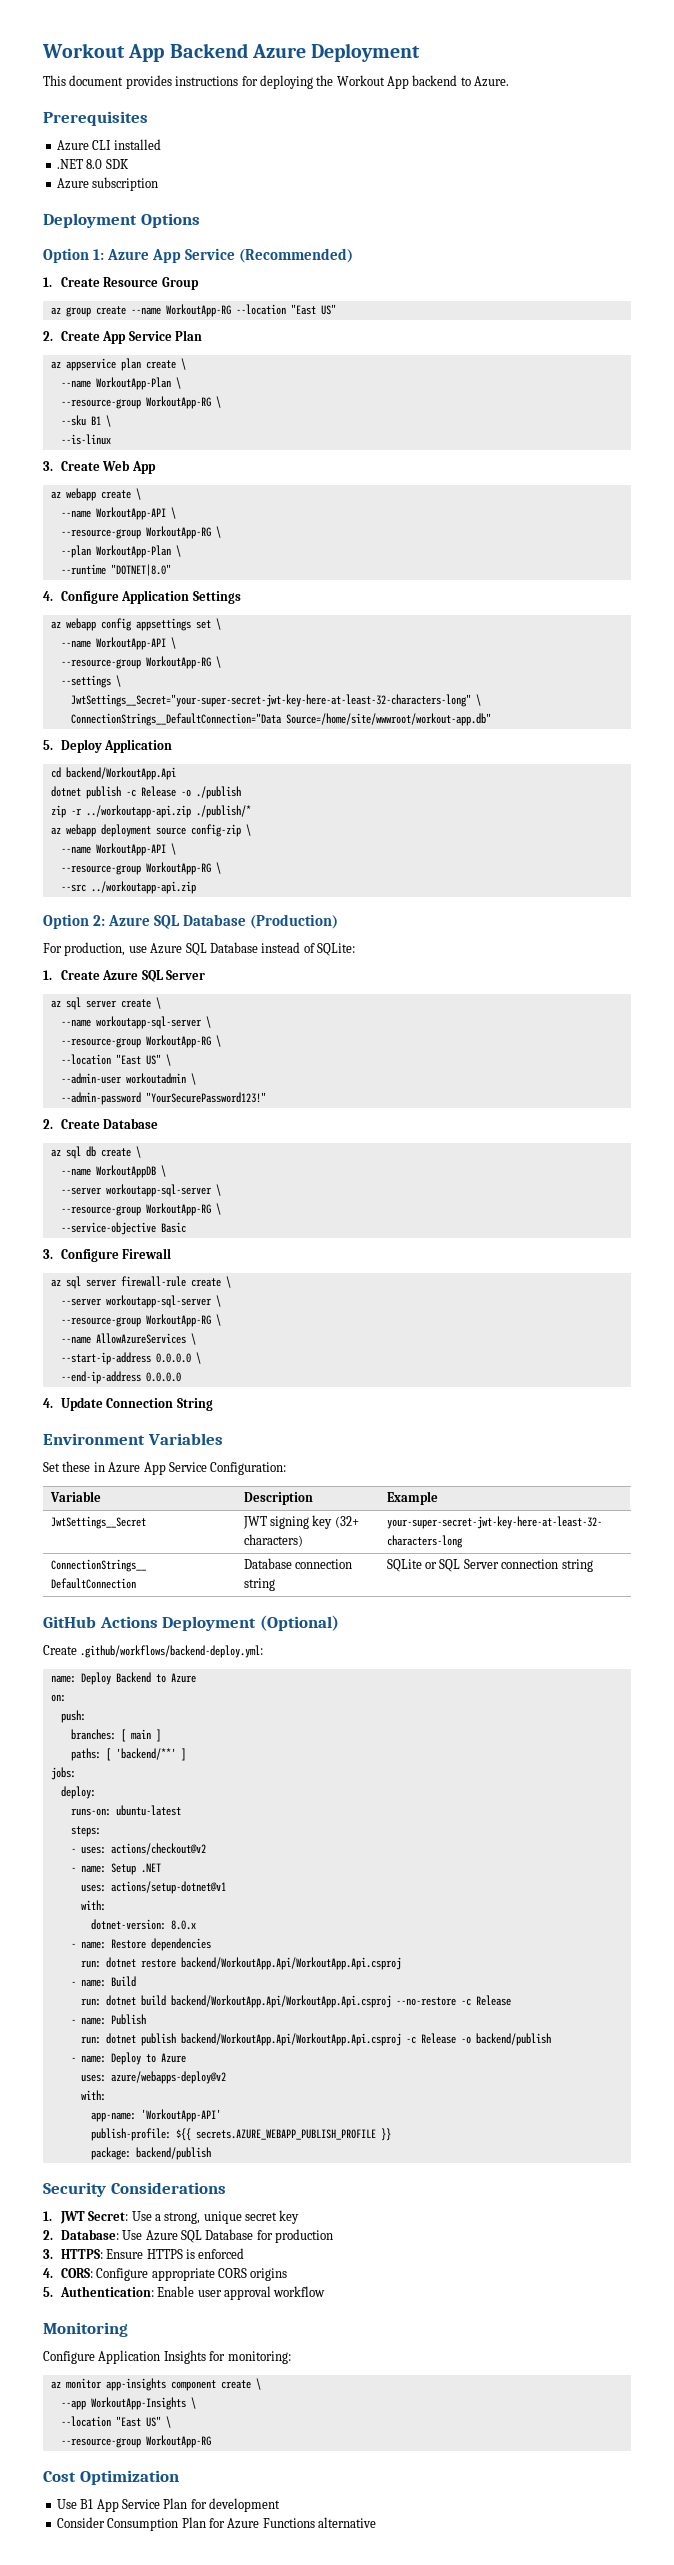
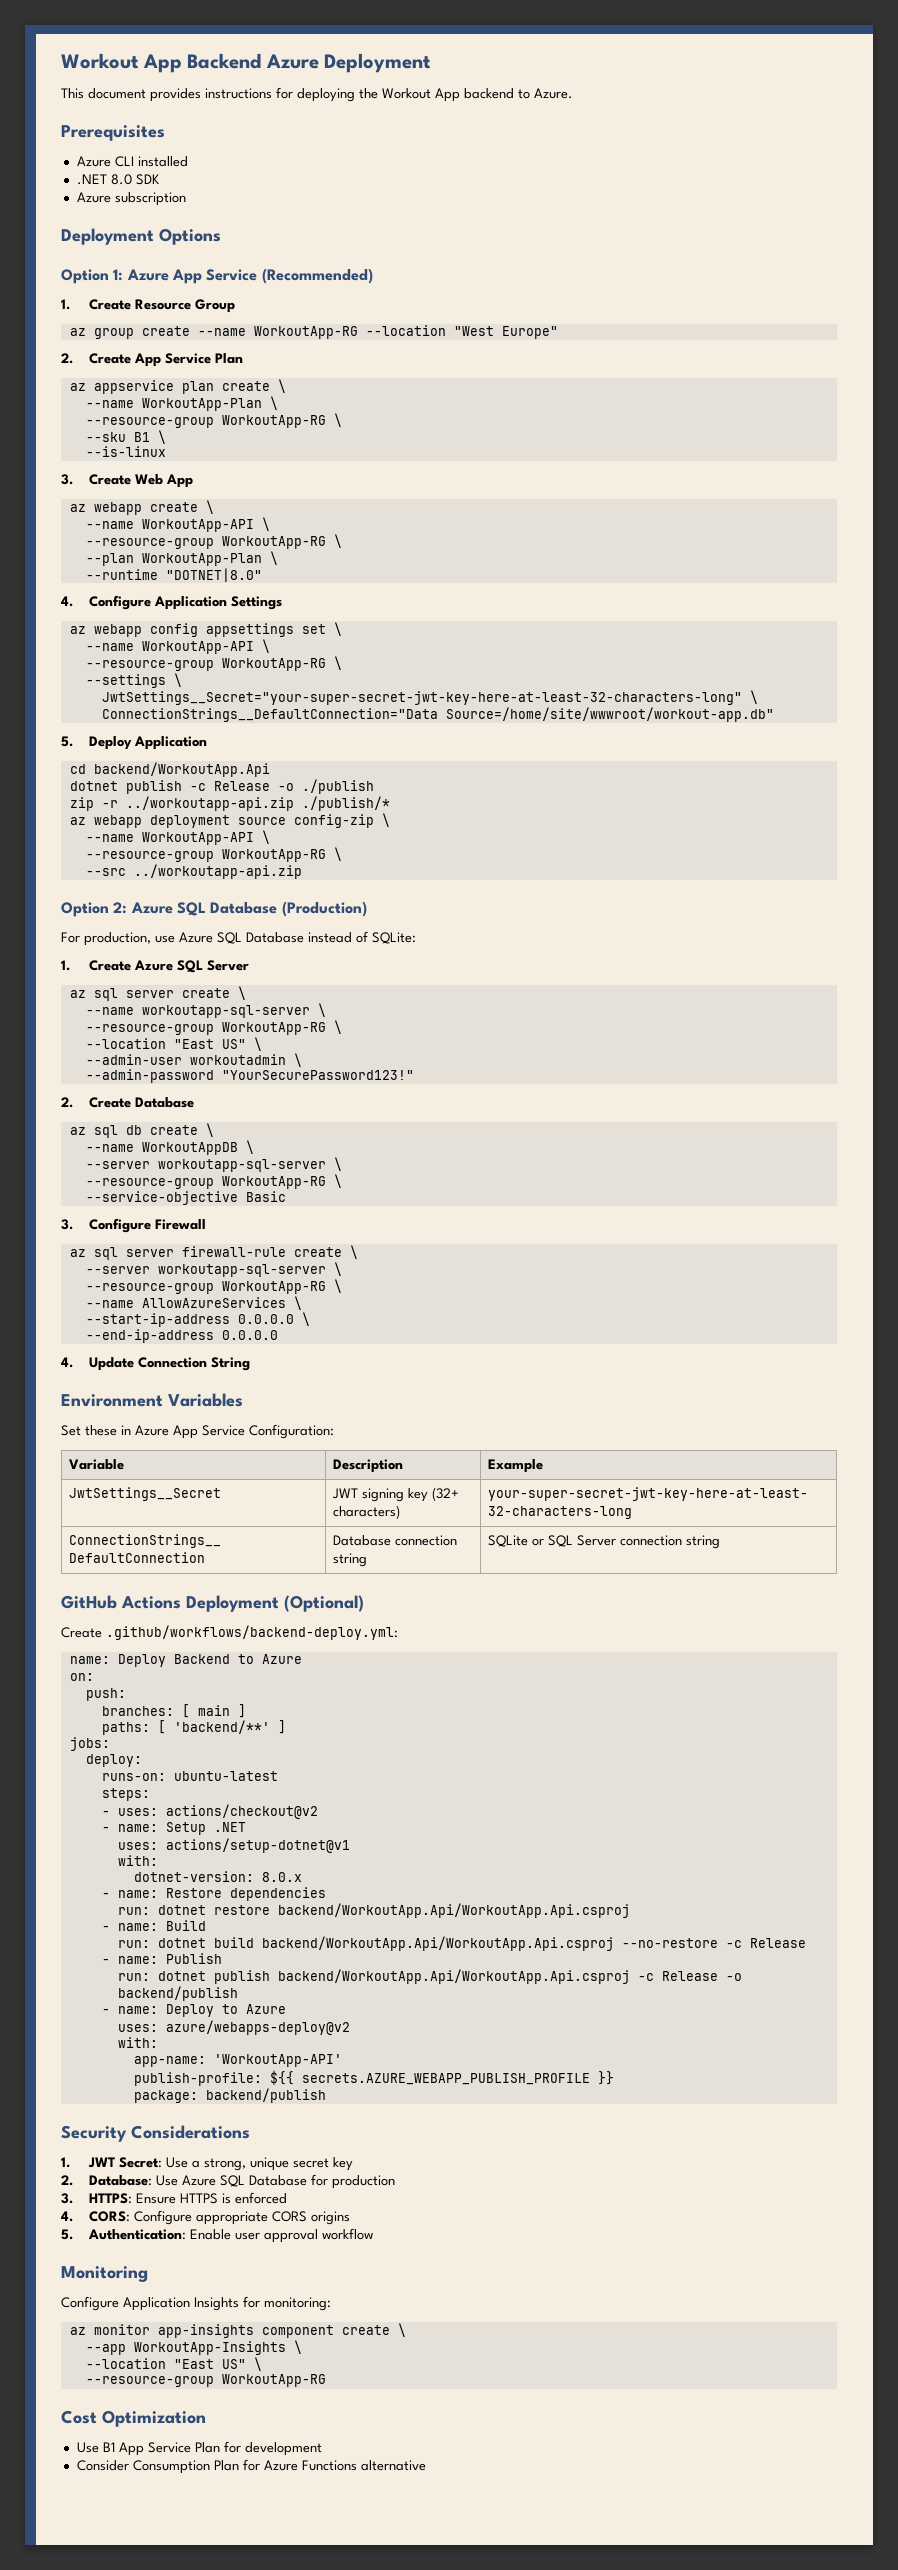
[290,304,336,315] "East US" -> [453,326,558,339] "West Europe"

